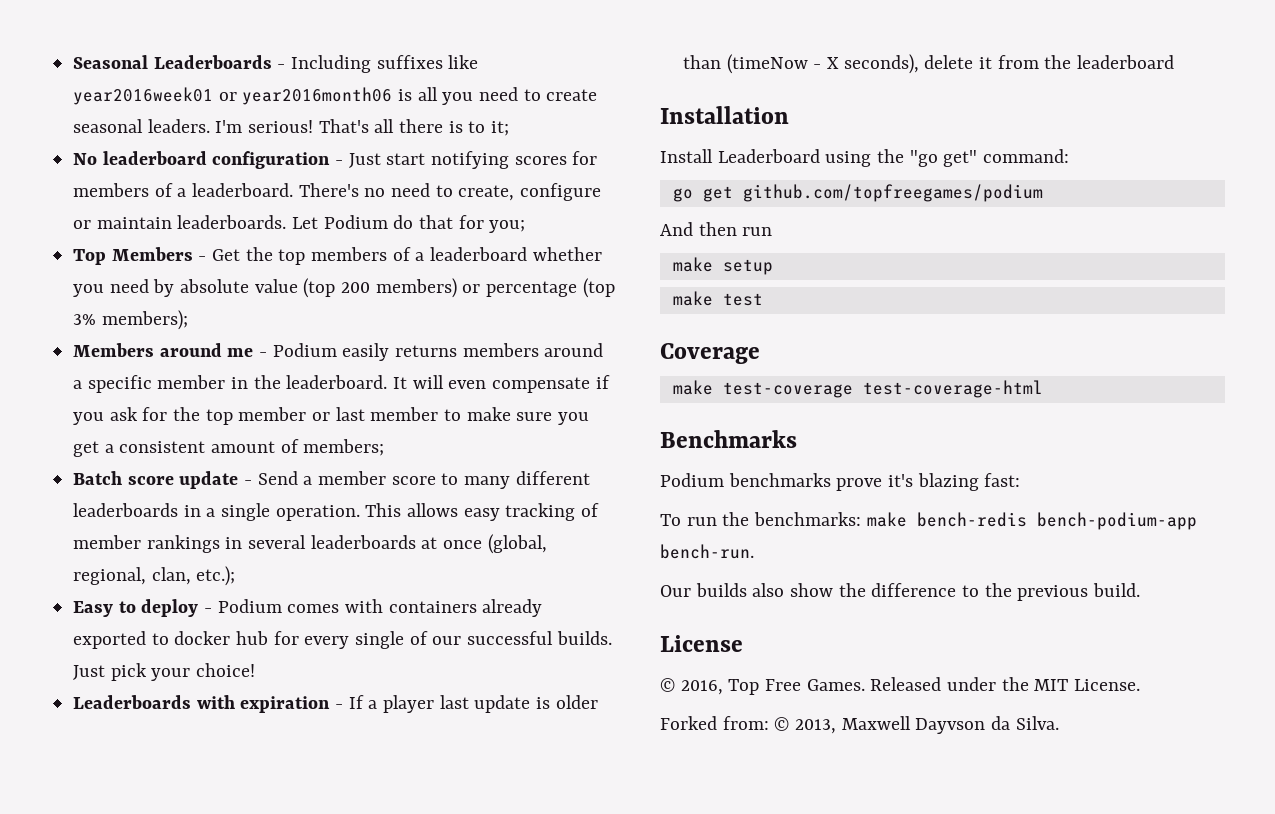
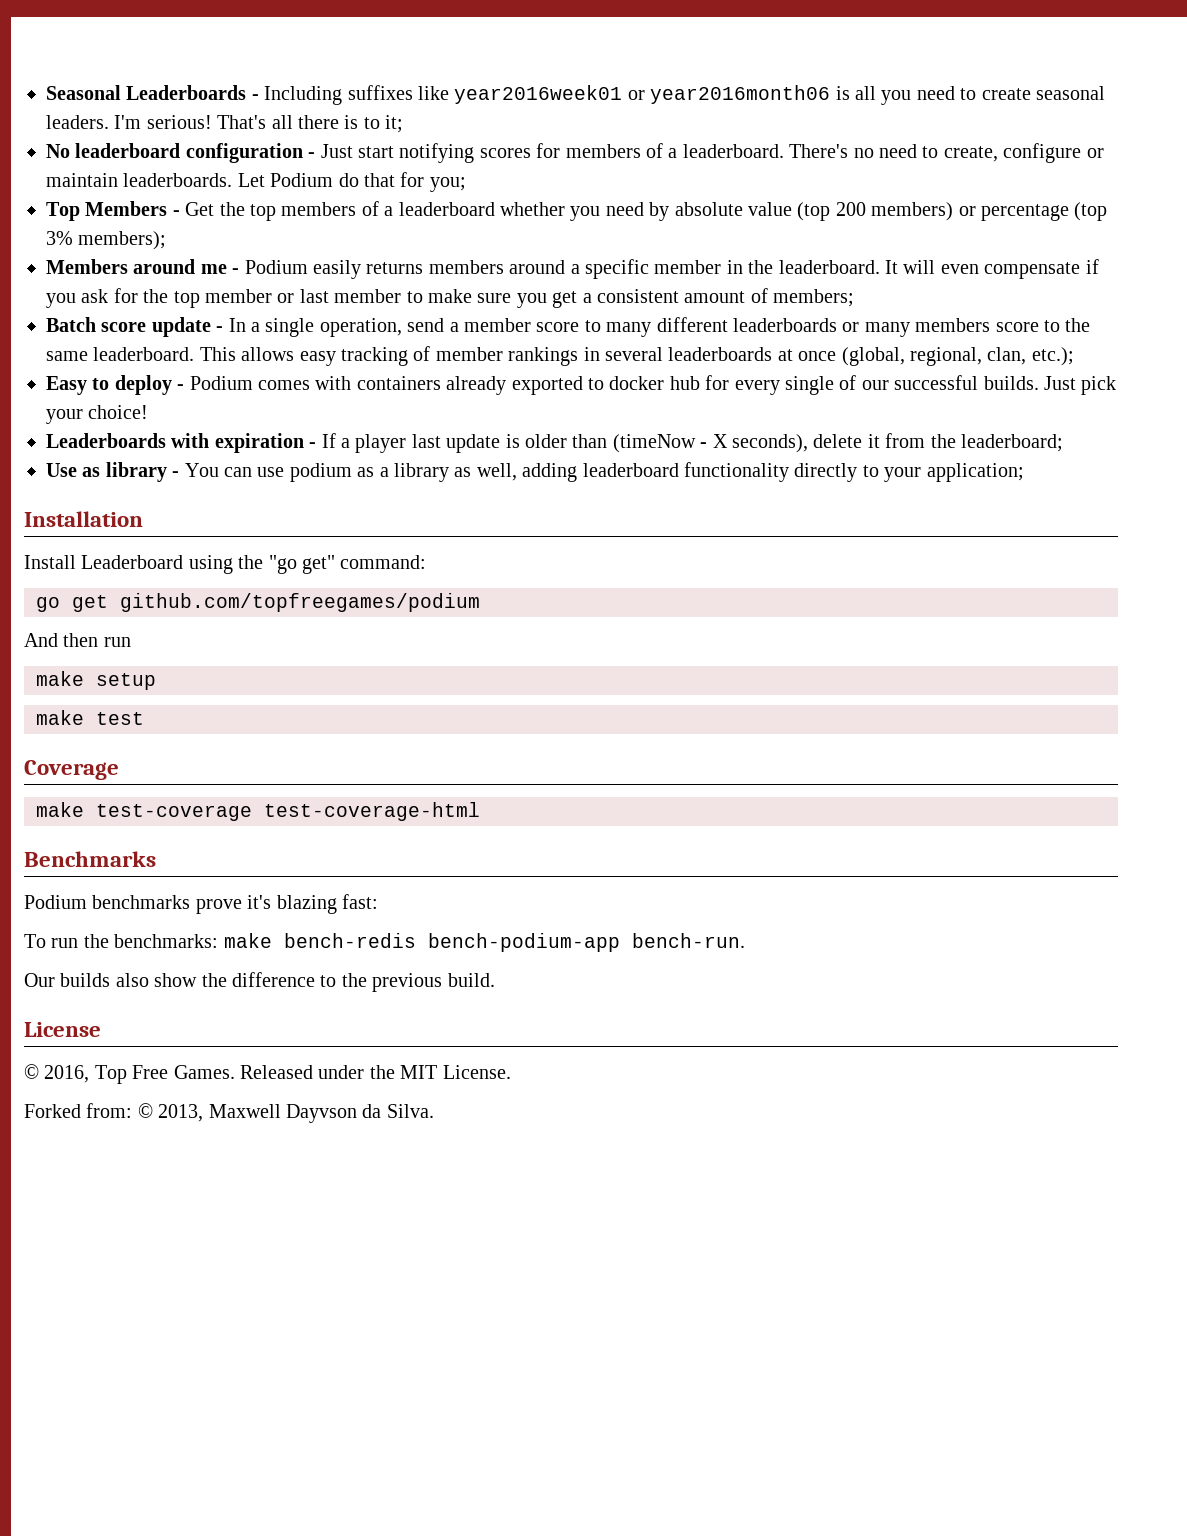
[257,471,298,485] Send -> [228,318,445,337] In a single operation, send
[183,503,360,521] in a single operation. -> [842,318,1091,337] [46,347,195,361] or many members score to the same leaderboard.
[1077,55,1175,69] leaderboard -> [960,434,1063,452] [46,462,1024,482] leaderboard; // Use as library - You can use podium as a library as well, adding leaderboard functionality directly to your application;

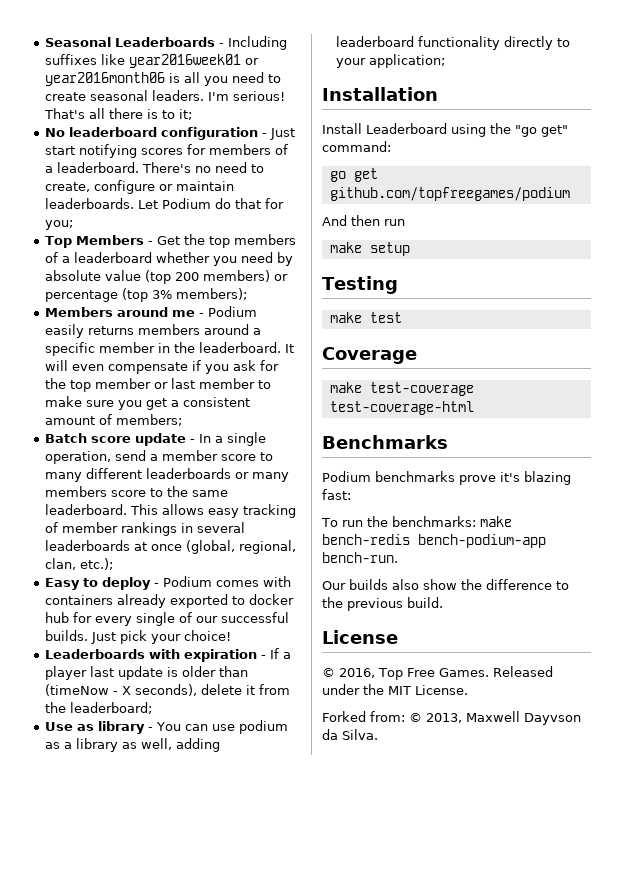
(156, 681) none -> [322,276,398,294] // Testing

